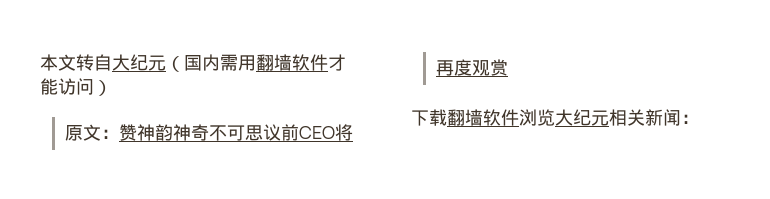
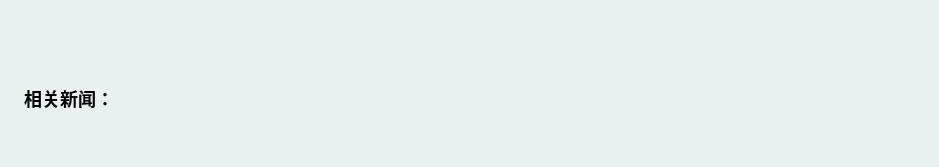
[40,54,346,72] [40,78,112,96] [64,124,353,141] [435,59,508,76] [411,109,609,126] 本文转自大纪元（国内需用翻墙软件才能访问） // 原文：赞神韵神奇不可思议前CEO将再度观赏 // 下载翻墙软件浏览大纪元 -> (24, 99) none

